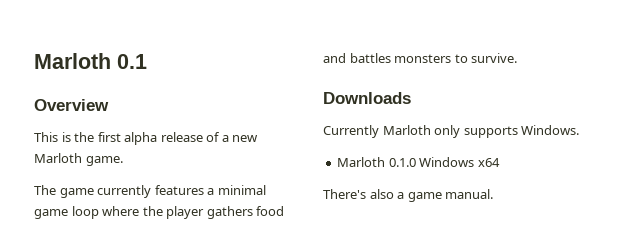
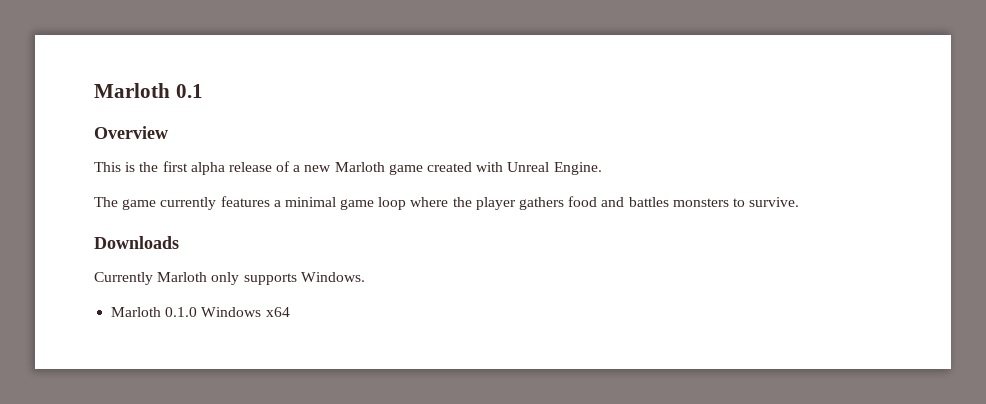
[85,156,123,166] game. -> [388,162,602,175] game created with Unreal Engine.
[323,189,494,202] // There's also a game manual. -> (290, 312) none

